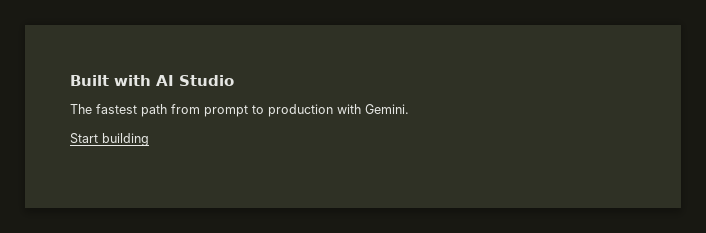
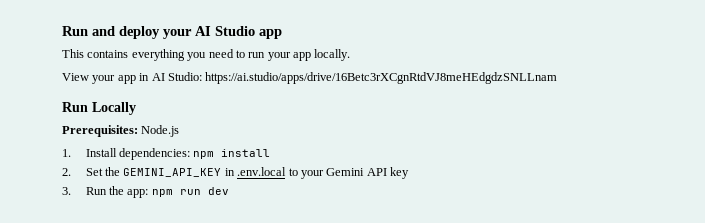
[70,75,234,86] [70,104,409,117] [70,133,149,146] Built with AI Studio // The fastest path from prompt to production with Gemini. // Start building -> [62,26,282,39] [62,49,351,61] [62,72,558,84] [62,102,136,115] [62,125,180,137] [62,148,271,160] [62,167,410,179] [62,186,229,198] Run and deploy your AI Studio app // This contains everything you need to run your app locally. // View your app in AI Studio: https://ai.studio/apps/drive/16Betc3rXCgnRtdVJ8meHEdgdzSNLLnam // Run Locally // Prerequisites: Node.js // 1. Install dependencies: npm install // 2. Set the GEMINI_API_KEY in .env.local to your Gemini API key // 3. Run the app: npm run dev

